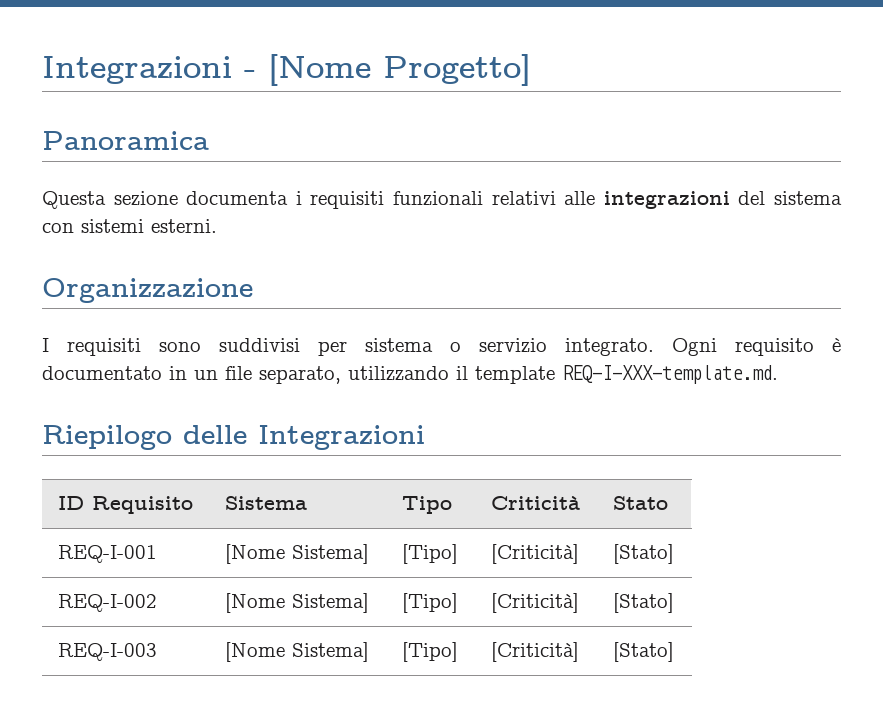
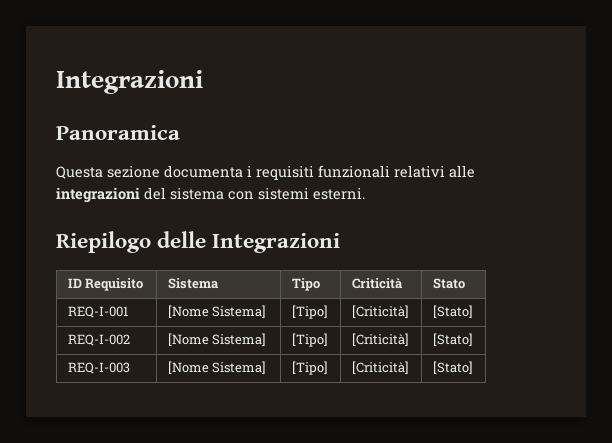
[42,54,531,86] Integrazioni - [Nome Progetto] -> [56,70,203,94] Integrazioni
[42,278,253,303] [42,338,841,356] [42,365,778,384] // Organizzazione // I requisiti sono suddivisi per sistema o servizio integrato. Ogni requisito è documentato in un file separato, utilizzando il template REQ-I-XXX-template.md. -> (365, 193) none

